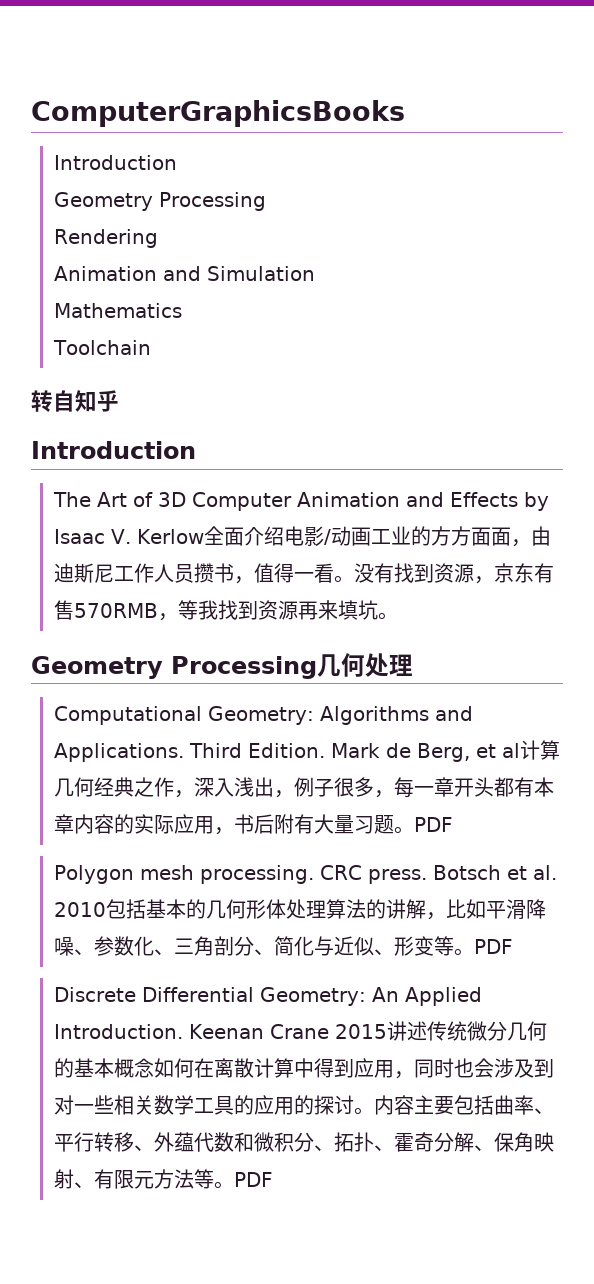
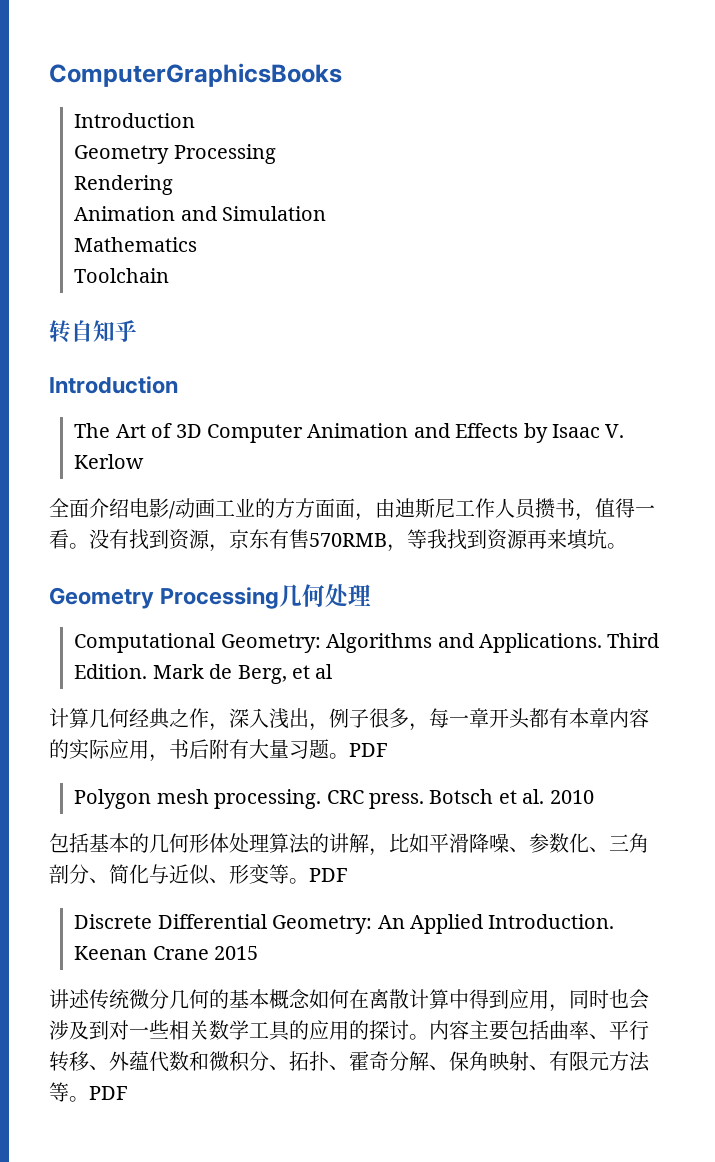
(204, 536) none -> (145, 461) //
(520, 750) none -> (333, 671) //
(106, 909) none -> (594, 797) //
(387, 1031) none -> (259, 953) //

